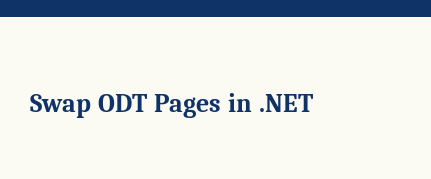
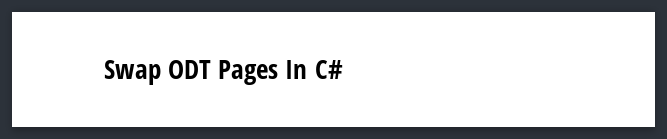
[228,93,314,112] in .NET -> [285,60,343,79] In C#

